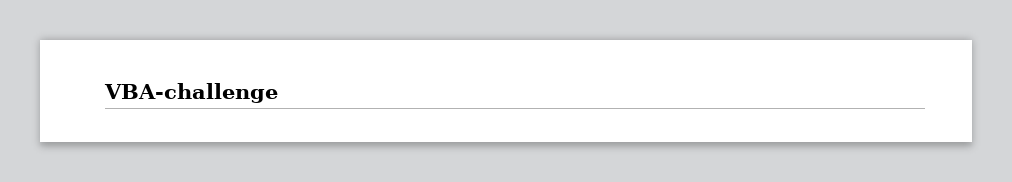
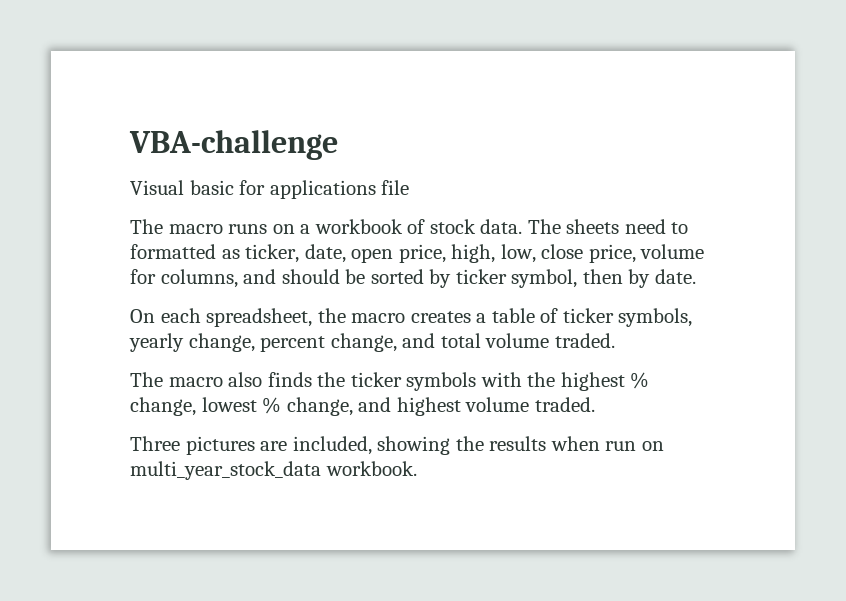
(278, 93) none -> [130,180,410,199] [130,219,689,234] [130,244,705,263] [130,269,696,288] [130,308,693,327] [129,333,615,352] [130,372,650,391] [130,397,595,416] [130,436,664,455] [130,461,417,480] // Visual basic for applications file // The macro runs on a workbook of stock data. The sheets need to formatted as ticker, date, open price, high, low, close price, volume for columns, and should be sorted by ticker symbol, then by date. // On each spreadsheet, the macro creates a table of ticker symbols, yearly change, percent change, and total volume traded. // The macro also finds the ticker symbols with the highest % change, lowest % change, and highest volume traded. // Three pictures are included, showing the results when run on multi_year_stock_data workbook.

